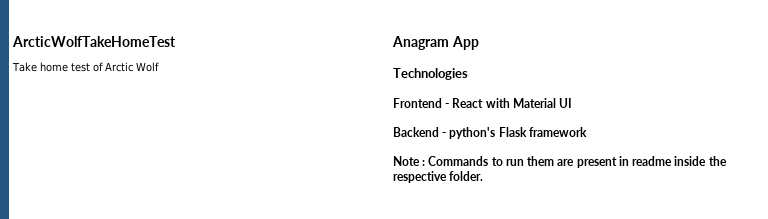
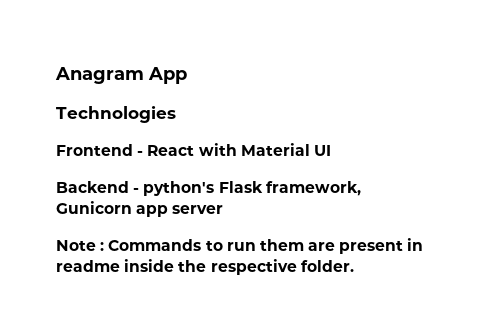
[12,36,176,47] [12,62,159,72] ArcticWolfTakeHomeTest // Take home test of Arctic Wolf // -> (55, 75) none
[528,127,587,137] framework -> [265,181,361,196] [56,201,224,217] framework, Gunicorn app server

